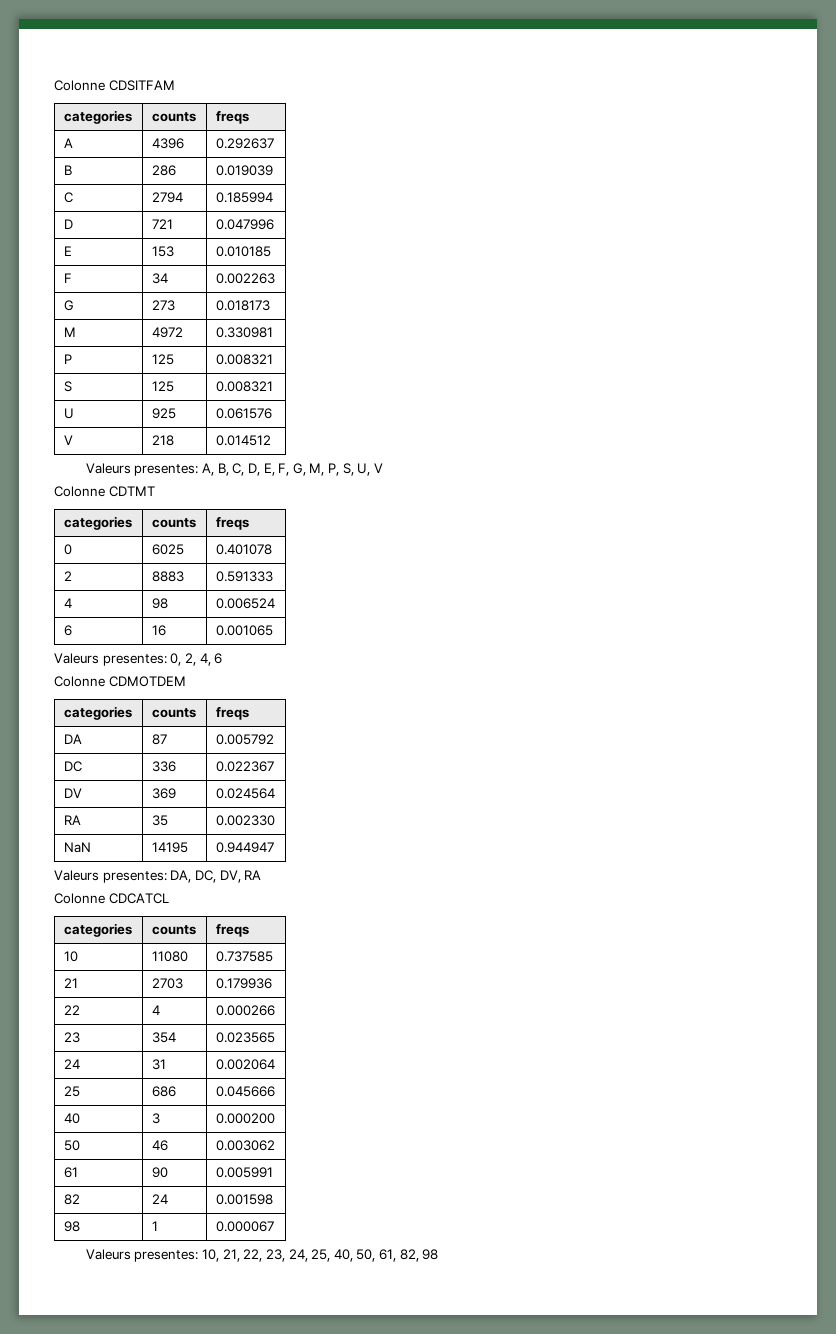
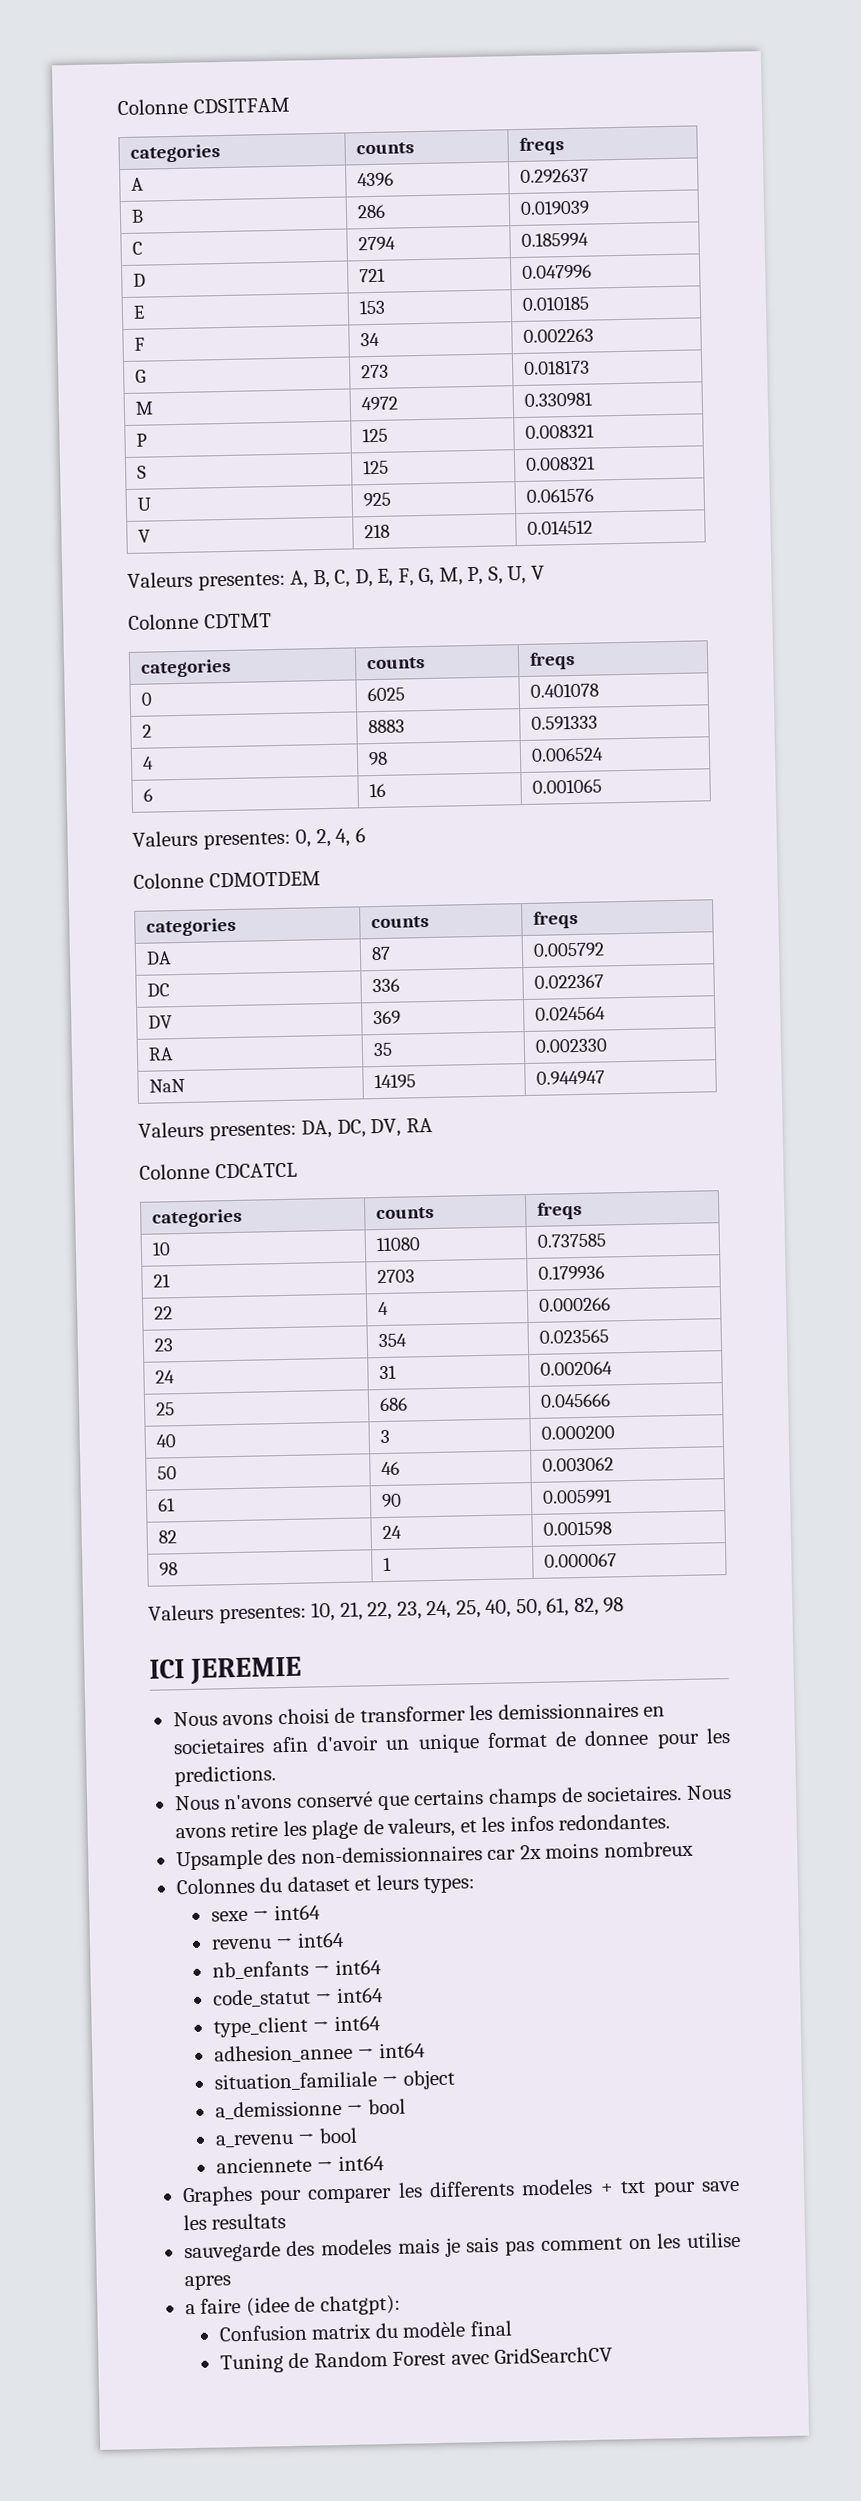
(439, 1254) none -> [149,1656,303,1685] [172,1701,666,1727] [172,1728,732,1755] [173,1765,276,1787] [173,1785,733,1811] [174,1813,671,1840] [175,1840,694,1871] [175,1874,477,1895] [210,1904,321,1922] [210,1931,345,1950] [211,1959,382,1980] [211,1987,384,2008] [212,2015,381,2038] [213,2042,426,2064] [213,2069,455,2092] [214,2098,406,2120] [214,2127,358,2148] [215,2155,385,2174] [181,2178,740,2207] [182,2213,287,2231] [183,2231,742,2263] [183,2274,231,2291] [184,2294,401,2317] [218,2320,512,2342] [219,2346,614,2374] // ICI JEREMIE // Nous avons choisi de transformer les demissionnaires en societaires afin d'avoir un unique format de donnee pour les predictions. // Nous n'avons conservé que certains champs de societaires. Nous avons retire les plage de valeurs, et les infos redondantes. // Upsample des non-demissionnaires car 2x moins nombreux // Colonnes du dataset et leurs types: // sexe → int64 // revenu → int64 // nb_enfants → int64 // code_statut → int64 // type_client → int64 // adhesion_annee → int64 // situation_familiale → object // a_demissionne → bool // a_revenu → bool // anciennete → int64 // Graphes pour comparer les differents modeles + txt pour save les resultats // sauvegarde des modeles mais je sais pas comment on les utilise apres // a faire (idee de chatgpt): // Confusion matrix du modèle final // Tuning de Random Forest avec GridSearchCV

